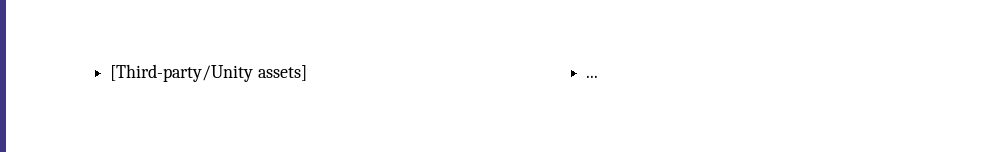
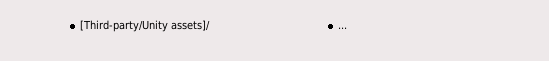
[257,65,307,81] assets] -> [170,20,210,31] assets]/

